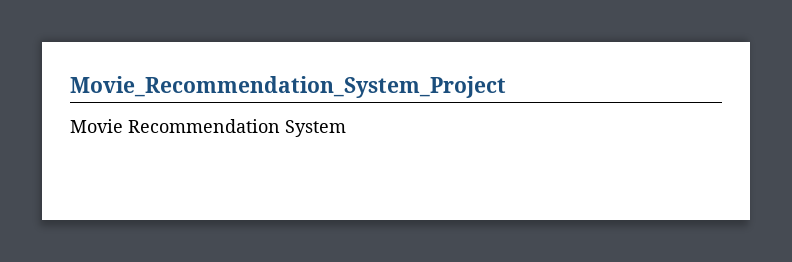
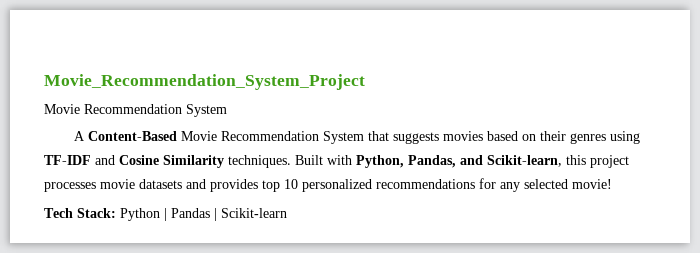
(346, 128) none -> [74,131,641,144] [44,155,629,168] [44,178,612,192] [44,208,287,221] // A Content-Based Movie Recommendation System that suggests movies based on their genres using TF-IDF and Cosine Similarity techniques. Built with Python, Pandas, and Scikit-learn, this project processes movie datasets and provides top 10 personalized recommendations for any selected movie! // Tech Stack: Python | Pandas | Scikit-learn

